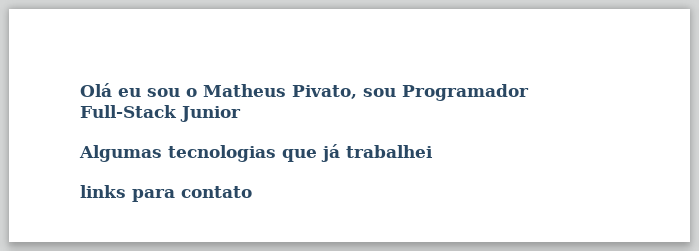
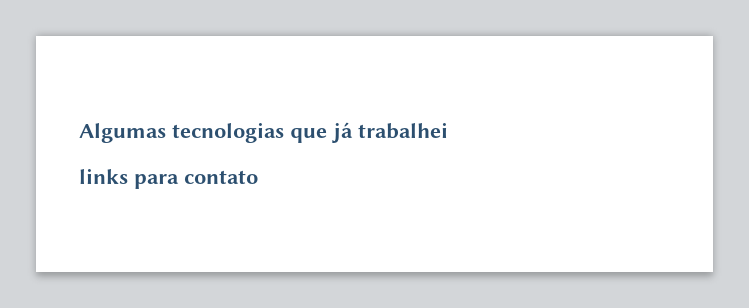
[80,83,529,101] [80,105,241,122] Olá eu sou o Matheus Pivato, sou Programador Full-Stack Junior // -> (79, 133) none

